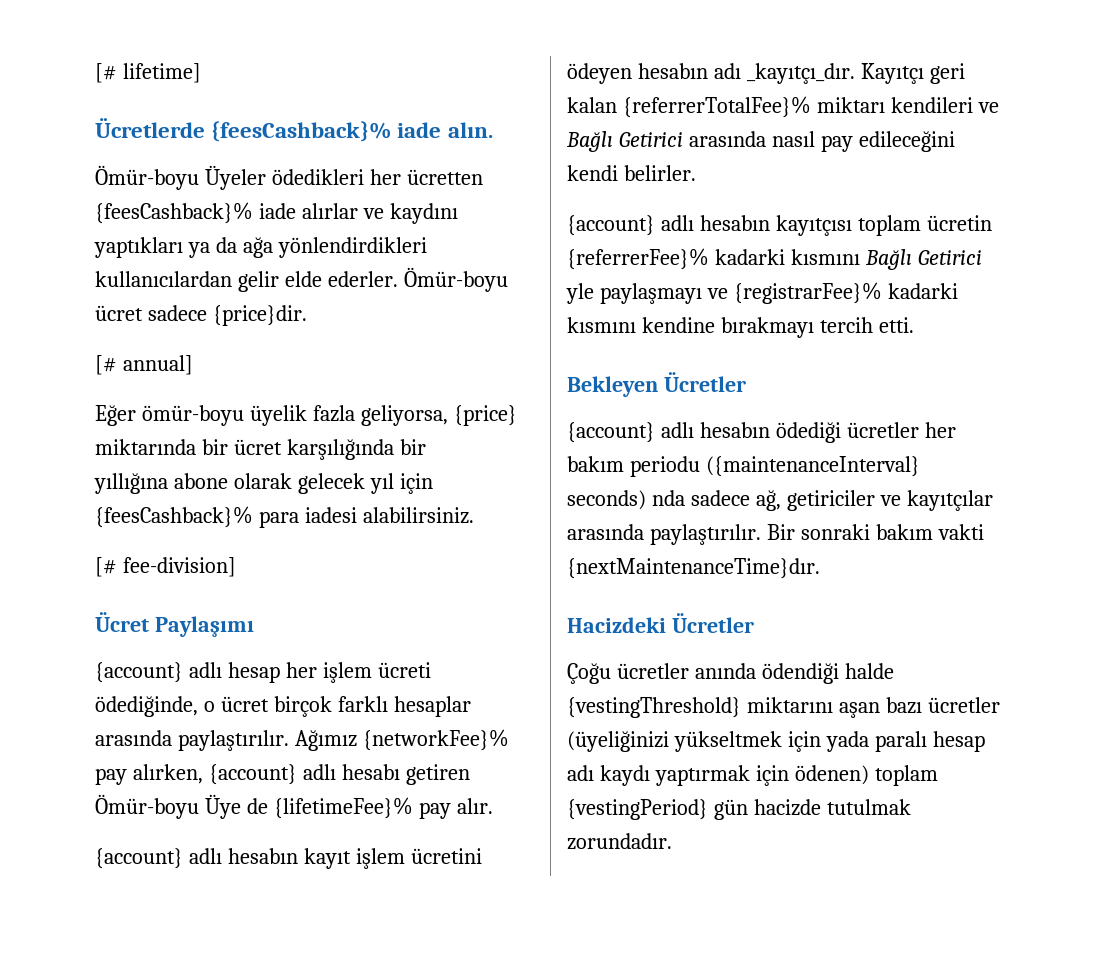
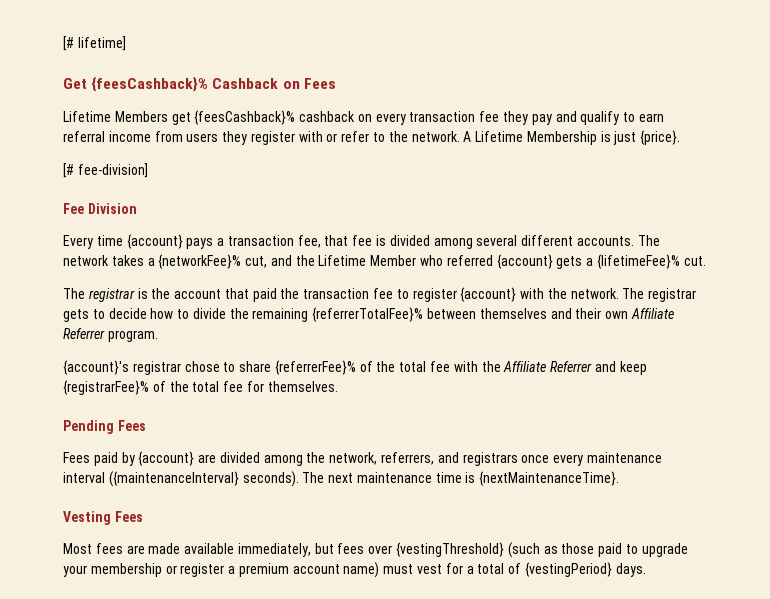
[95,118,493,142] [95,165,483,190] [95,202,458,224] [94,237,427,258] [95,267,508,292] [95,305,307,326] [95,355,193,375] [95,405,517,426] [95,439,426,460] [94,473,433,494] [95,506,474,528] [95,557,236,577] [95,612,254,637] [95,662,431,683] [95,696,471,717] [95,729,509,751] [95,764,470,785] [95,794,493,819] [95,848,482,869] [567,63,965,84] [567,96,999,118] [566,131,955,152] [567,165,696,181] [567,215,992,236] [567,248,982,270] [566,282,958,304] [567,317,914,338] [567,372,746,397] [567,422,956,443] [567,456,920,477] [567,490,993,511] [567,524,984,545] [567,558,820,579] [567,613,754,633] [567,663,894,684] [567,697,1000,718] [567,731,985,752] [567,765,938,786] [567,799,911,820] [567,833,672,850] Ücretlerde {feesCashback}% iade alın. // Ömür-boyu Üyeler ödedikleri her ücretten {feesCashback}% iade alırlar ve kaydını yaptıkları ya da ağa yönlendirdikleri kullanıcılardan gelir elde ederler. Ömür-boyu ücret sadece {price}dir. // [# annual] // Eğer ömür-boyu üyelik fazla geliyorsa, {price} miktarında bir ücret karşılığında bir // yıllığına abone olarak gelecek yıl için {feesCashback}% para iadesi alabilirsiniz. // [# fee-division] // Ücret Paylaşımı // {account} adlı hesap her işlem ücreti ödediğinde, o ücret birçok farklı hesaplar arasında paylaştırılır. Ağımız {networkFee}% pay alırken, {account} adlı hesabı getiren Ömür-boyu Üye de {lifetimeFee}% pay alır. // {account} adlı hesabın kayıt işlem ücretini ödeyen hesabın adı _kayıtçı_dır. Kayıtçı geri kalan {referrerTotalFee}% miktarı kendileri ve Bağlı Getirici arasında nasıl pay edileceğini kendi belirler. // {account} adlı hesabın kayıtçısı toplam ücretin {referrerFee}% kadarki kısmını Bağlı Getirici yle paylaşmayı ve {registrarFee}% kadarki kısmını kendine bırakmayı tercih etti. // Bekleyen Ücretler // {account} adlı hesabın ödediği ücretler her bakım periodu ({maintenanceInterval} seconds) nda sadece ağ, getiriciler ve kayıtçılar arasında paylaştırılır. Bir sonraki bakım vakti {nextMaintenanceTime}dır. // Hacizdeki Ücretler // Çoğu ücretler anında ödendiği halde {vestingThreshold} miktarını aşan bazı ücretler (üyeliğinizi yükseltmek için yada paralı hesap adı kaydı yaptırmak için ödenen) toplam {vestingPeriod} gün hacizde tutulmak zorundadır. -> [63,76,336,92] [63,110,664,125] [63,130,681,145] [63,163,148,178] [63,203,137,214] [63,234,660,249] [63,254,706,269] [63,287,697,302] [63,307,674,322] [63,328,158,342] [63,360,647,375] [63,380,338,395] [63,420,146,434] [63,451,662,466] [63,471,620,487] [63,511,143,525] [63,542,688,558] [63,562,646,578] Get {feesCashback}% Cashback on Fees // Lifetime Members get {feesCashback}% cashback on every transaction fee they pay and qualify to earn referral income from users they register with or refer to the network. A Lifetime Membership is just {price}. // [# fee-division] // Fee Division // Every time {account} pays a transaction fee, that fee is divided among several different accounts. The network takes a {networkFee}% cut, and the Lifetime Member who referred {account} gets a {lifetimeFee}% cut. // The registrar is the account that paid the transaction fee to register {account} with the network. The registrar gets to decide how to divide the remaining {referrerTotalFee}% between themselves and their own Affiliate Referrer program. // {account}'s registrar chose to share {referrerFee}% of the total fee with the Affiliate Referrer and keep {registrarFee}% of the total fee for themselves. // Pending Fees // Fees paid by {account} are divided among the network, referrers, and registrars once every maintenance interval ({maintenanceInterval} seconds). The next maintenance time is {nextMaintenanceTime}. // Vesting Fees // Most fees are made available immediately, but fees over {vestingThreshold} (such as those paid to upgrade your membership or register a premium account name) must vest for a total of {vestingPeriod} days.

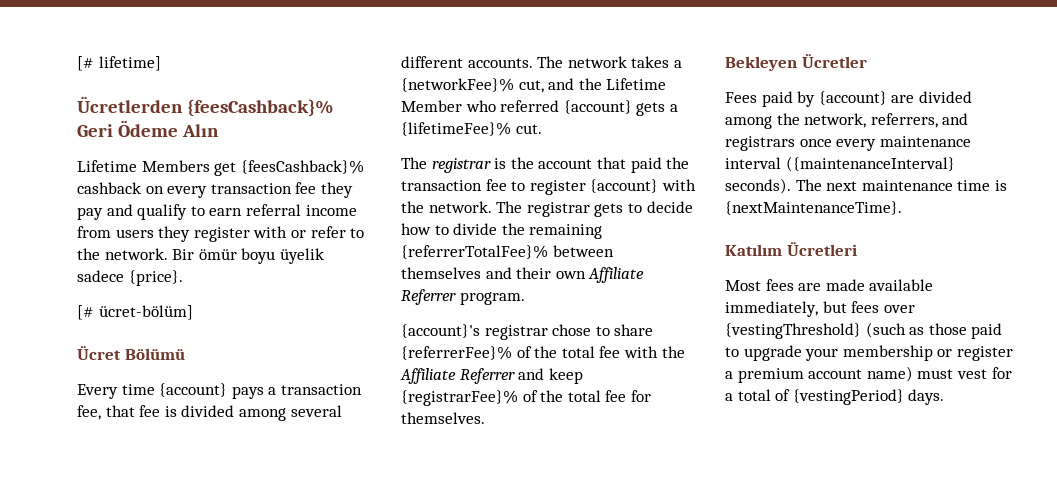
[63,76,336,92] Get {feesCashback}% Cashback on Fees -> [77,96,335,117] [77,120,220,137] Ücretlerden {feesCashback}% Geri Ödeme Alın
[463,131,637,145] A Lifetime Membership is just -> [172,248,324,264] [77,270,124,282] Bir ömür boyu üyelik sadece
[77,163,148,178] [63,203,137,214] fee-division] // Fee Division -> [98,305,193,320] [77,346,185,360] ücret-bölüm] // Ücret Bölümü
[63,420,146,434] Pending Fees -> [725,54,867,71] Bekleyen Ücretler
[63,511,143,525] Vesting Fees -> [725,242,857,256] Katılım Ücretleri

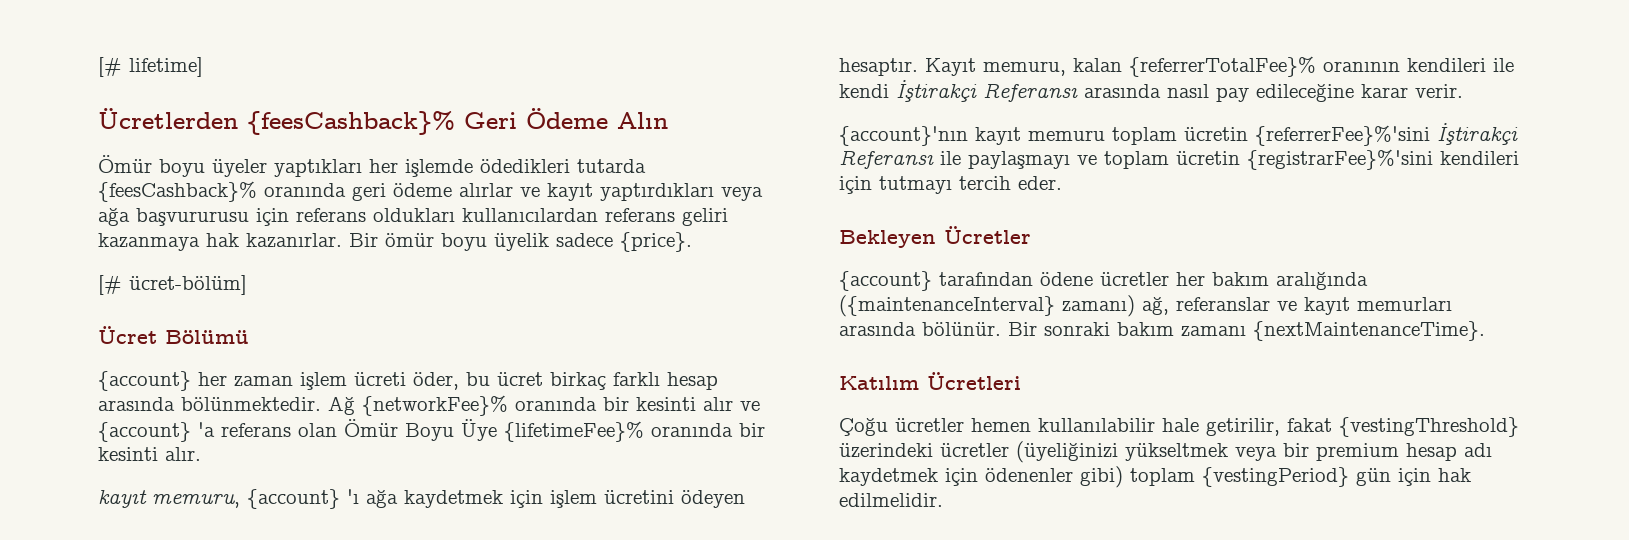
[77,160,364,176] [77,182,353,198] [77,204,357,220] [77,226,365,242] [77,248,168,260] Lifetime Members get {feesCashback}% cashback on every transaction fee they pay and qualify to earn referral income from users they register with or refer to the network. -> [98,155,646,177] [98,181,763,202] [98,208,728,226] [98,233,342,251] Ömür boyu üyeler yaptıkları her işlemde ödedikleri tutarda {feesCashback}% oranında geri ödeme alırlar ve kayıt yaptırdıkları veya ağa başvururusu için referans oldukları kullanıcılardan referans geliri kazanmaya hak kazanırlar.
[77,383,362,399] [77,405,342,421] [401,56,682,68] [401,78,667,93] [401,100,678,116] [401,122,542,136] [401,157,690,173] [401,179,696,195] [401,201,693,217] [401,223,603,239] [401,245,614,259] [401,267,645,283] [401,289,525,305] [401,324,654,340] [401,346,685,360] [400,368,583,384] [401,390,651,406] [401,412,485,424] [725,54,867,71] [725,91,972,107] [725,113,969,129] [725,136,971,151] [725,156,955,172] [725,178,1007,194] [725,201,902,215] [725,242,857,256] [725,279,934,291] [725,301,915,317] [725,322,1003,339] [725,345,1013,361] [725,366,1012,383] [725,389,945,405] Every time {account} pays a transaction fee, that fee is divided among several different accounts. The network takes a {networkFee}% cut, and the Lifetime Member who referred {account} gets a {lifetimeFee}% cut. // The registrar is the account that paid the transaction fee to register {account} with the network. The registrar gets to decide how to divide the remaining {referrerTotalFee}% between themselves and their own Affiliate Referrer program. // {account}'s registrar chose to share {referrerFee}% of the total fee with the Affiliate Referrer and keep {registrarFee}% of the total fee for themselves. // Bekleyen Ücretler // Fees paid by {account} are divided among the network, referrers, and registrars once every maintenance interval ({maintenanceInterval} seconds). The next maintenance time is {nextMaintenanceTime}. // Katılım Ücretleri // Most fees are made available immediately, but fees over {vestingThreshold} (such as those paid to upgrade your membership or register a premium account name) must vest for a total of {vestingPeriod} days. -> [98,371,718,391] [98,395,760,416] [98,419,765,442] [98,447,201,461] [98,489,745,509] [839,56,1514,77] [839,80,1463,102] [839,123,1518,146] [839,149,1519,170] [839,176,1062,194] [839,226,1031,248] [839,271,1368,291] [839,295,1452,317] [839,321,1485,341] [839,372,1021,390] [839,417,1519,437] [839,441,1492,463] [839,466,1471,488] [839,493,943,507] {account} her zaman işlem ücreti öder, bu ücret birkaç farklı hesap arasında bölünmektedir. Ağ {networkFee}% oranında bir kesinti alır ve {account} 'a referans olan Ömür Boyu Üye {lifetimeFee}% oranında bir kesinti alır. // kayıt memuru, {account} 'ı ağa kaydetmek için işlem ücretini ödeyen hesaptır. Kayıt memuru, kalan {referrerTotalFee}% oranının kendileri ile kendi İştirakçi Referansı arasında nasıl pay edileceğine karar verir. // {account}'nın kayıt memuru toplam ücretin {referrerFee}%'sini İştirakçi Referansı ile paylaşmayı ve toplam ücretin {registrarFee}%'sini kendileri için tutmayı tercih eder. // Bekleyen Ücretler // {account} tarafından ödene ücretler her bakım aralığında ({maintenanceInterval} zamanı) ağ, referanslar ve kayıt memurları arasında bölünür. Bir sonraki bakım zamanı {nextMaintenanceTime}. // Katılım Ücretleri // Çoğu ücretler hemen kullanılabilir hale getirilir, fakat {vestingThreshold} üzerindeki ücretler (üyeliğinizi yükseltmek veya bir premium hesap adı kaydetmek için ödenenler gibi) toplam {vestingPeriod} gün için hak edilmelidir.

